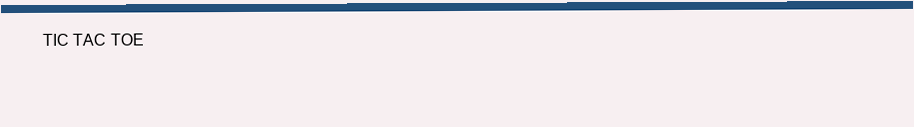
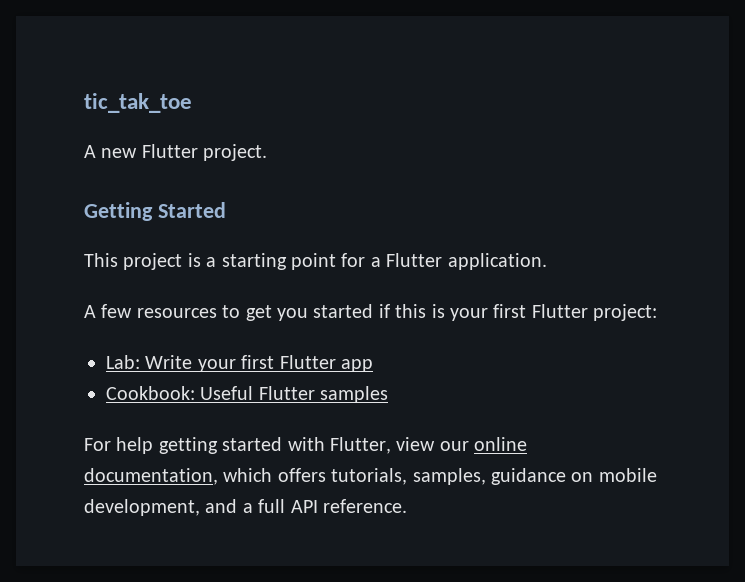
[42,33,144,46] TIC TAC TOE -> [84,93,192,113] [84,144,268,161] [84,202,226,221] [84,253,547,270] [84,304,658,321] [106,355,373,372] [106,386,389,403] [84,437,528,454] [84,468,657,485] [84,499,407,516] tic_tak_toe // A new Flutter project. // Getting Started // This project is a starting point for a Flutter application. // A few resources to get you started if this is your first Flutter project: // Lab: Write your first Flutter app // Cookbook: Useful Flutter samples // For help getting started with Flutter, view our online documentation, which offers tutorials, samples, guidance on mobile development, and a full API reference.

